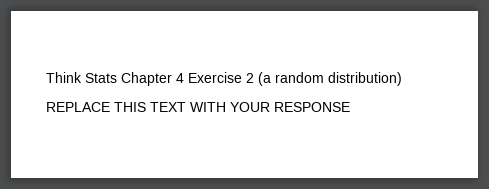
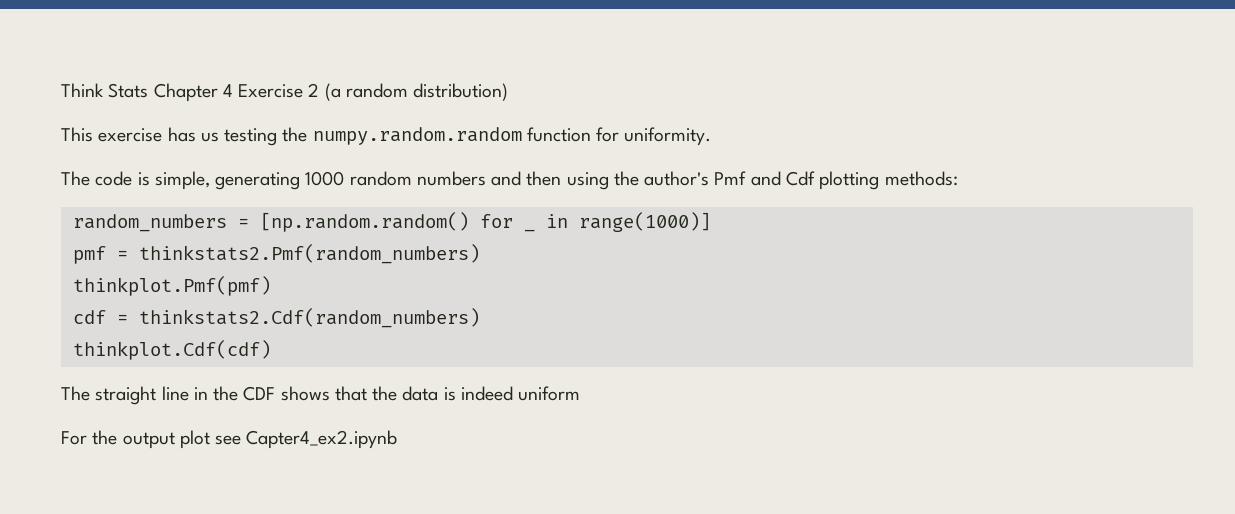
[46,102,350,112] REPLACE THIS TEXT WITH YOUR RESPONSE -> [61,127,712,146] [61,171,958,190] [72,212,513,232] [523,228,535,232] [545,212,711,232] [72,244,480,264] [72,276,271,296] [72,308,480,328] [72,340,271,360] [61,386,581,405] [61,430,398,449] This exercise has us testing the numpy.random.random function for uniformity. // The code is simple, generating 1000 random numbers and then using the author's Pmf and Cdf plotting methods: // random_numbers = [np.random.random() for _ in range(1000)] // pmf = thinkstats2.Pmf(random_numbers) // thinkplot.Pmf(pmf) // cdf = thinkstats2.Cdf(random_numbers) // thinkplot.Cdf(cdf) // The straight line in the CDF shows that the data is indeed uniform // For the output plot see Capter4_ex2.ipynb

